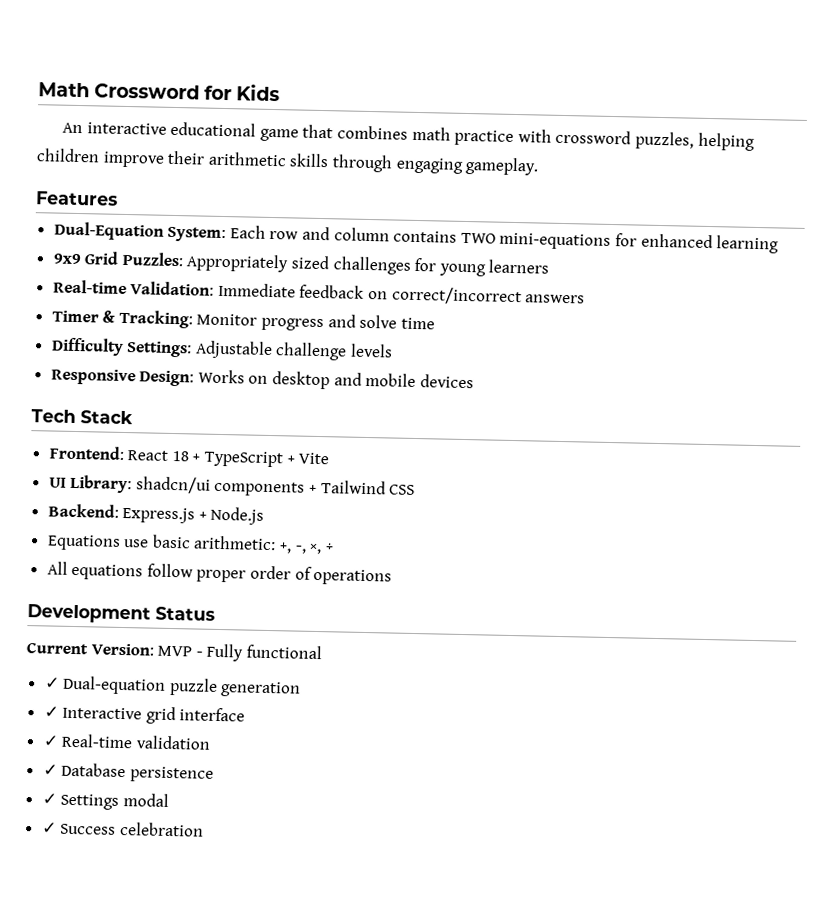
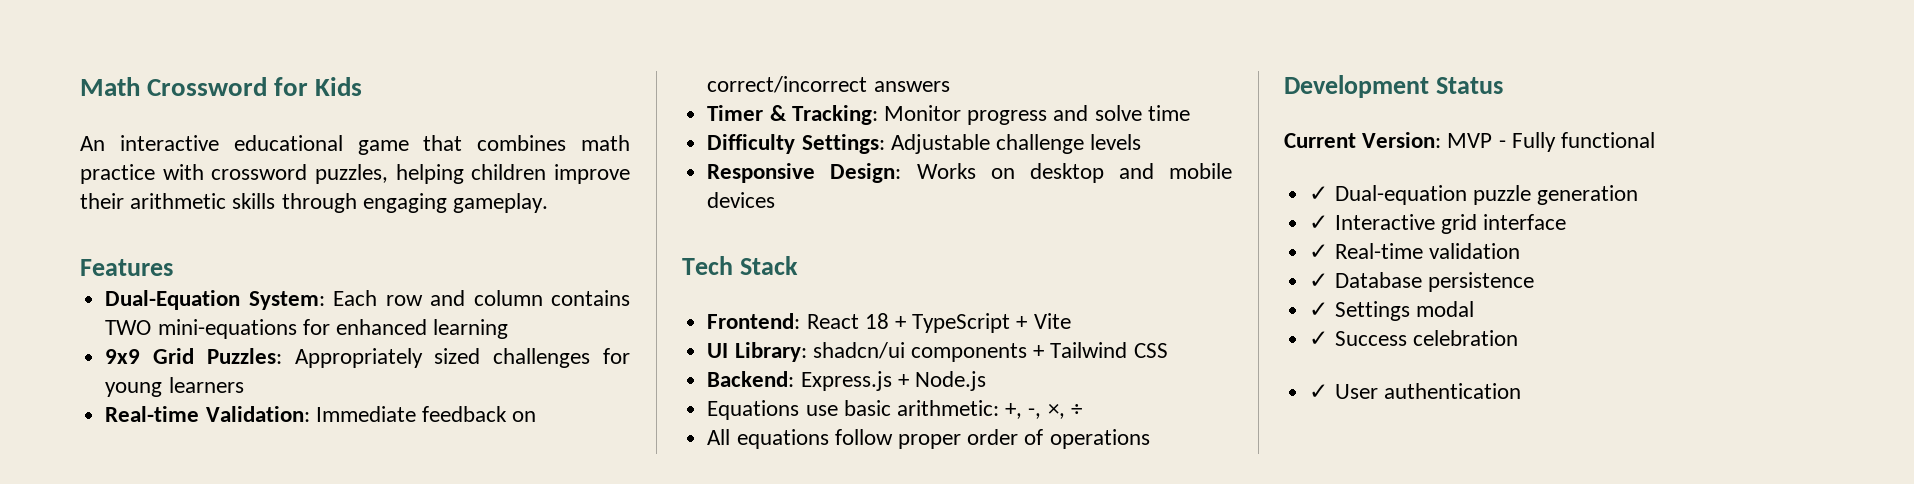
(204, 829) none -> [1309,383,1521,399] // ✓ User authentication

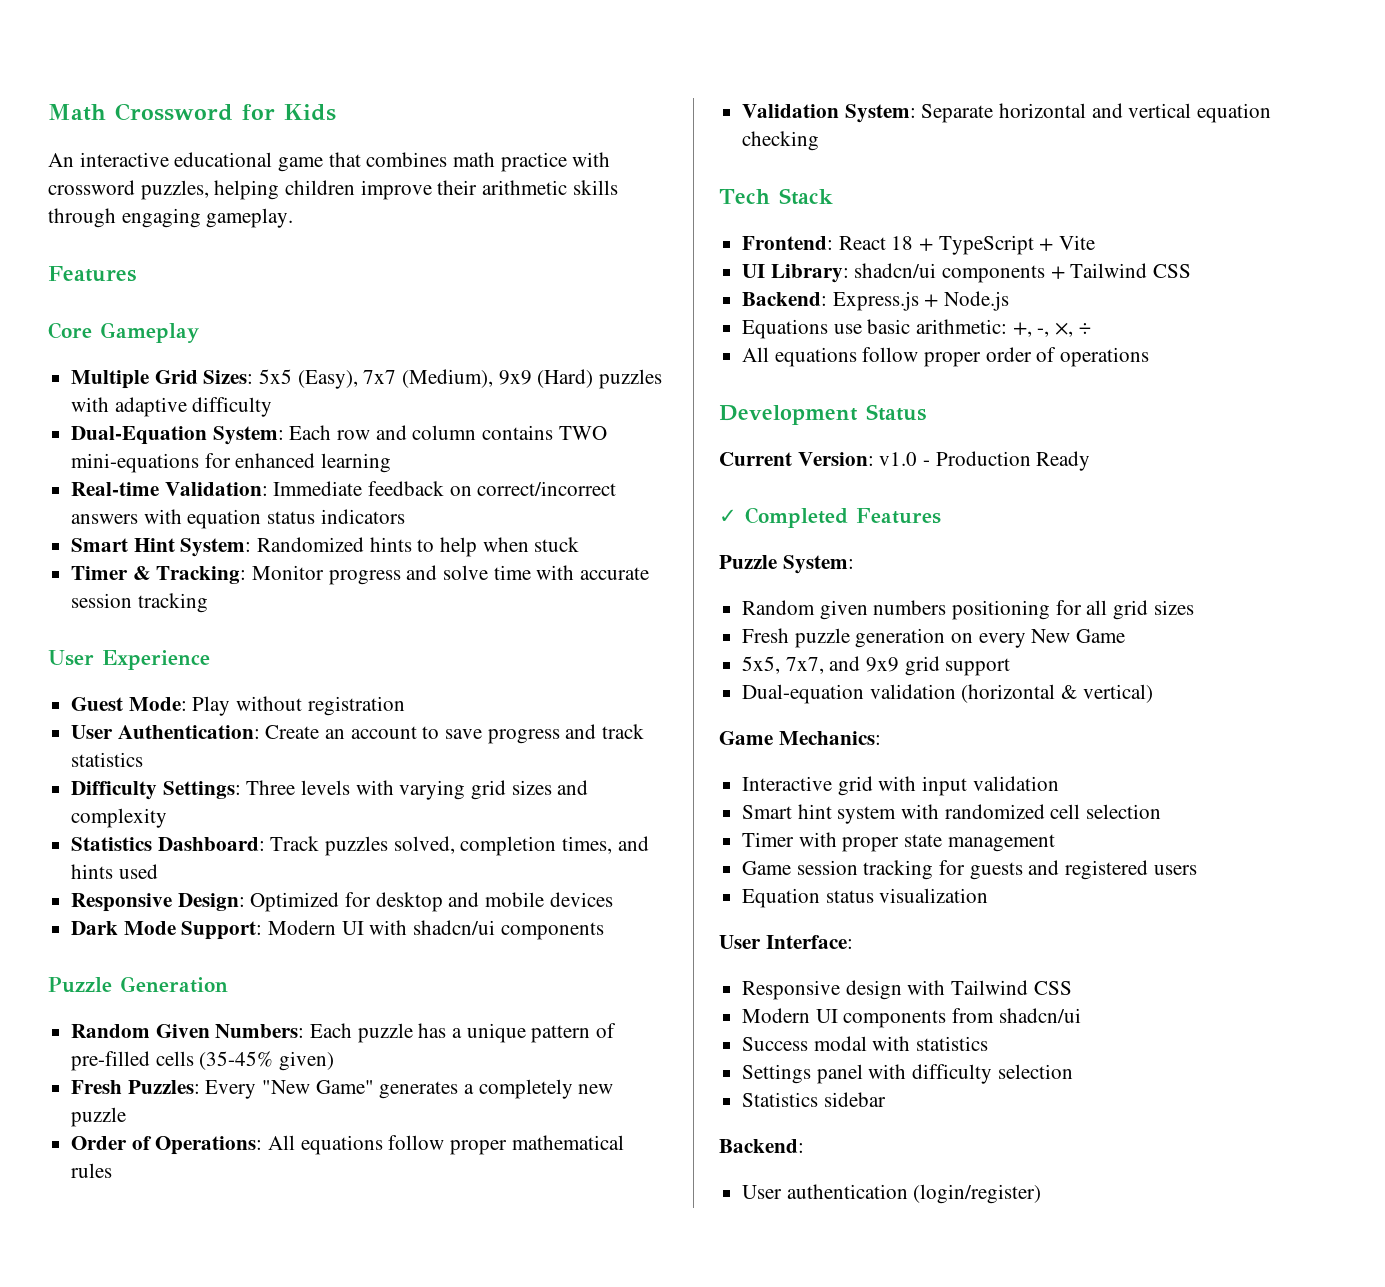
(173, 267) none -> [48,322,199,343] [71,369,663,389] [71,397,273,417] // Core Gameplay // Multiple Grid Sizes: 5x5 (Easy), 7x7 (Medium), 9x9 (Hard) puzzles with adaptive difficulty
[105,348,630,368] [105,377,244,397] // 9x9 Grid Puzzles: Appropriately sized challenges for young learners -> (392, 463) none
(950, 86) none -> [143,509,405,529] [71,537,580,557] with equation status indicators // Smart Hint System: Randomized hints to help when stuck
(1190, 113) none -> [536,565,650,580] [71,593,208,613] [48,650,210,670] [71,696,405,716] [71,724,645,744] [71,752,144,767] with accurate session tracking // User Experience // Guest Mode: Play without registration // User Authentication: Create an account to save progress and track statistics
[890,134,1084,154] Adjustable challenge -> [246,780,296,795] Three
(1142, 142) none -> [355,780,589,800] [71,808,168,828] [71,836,649,856] [71,864,158,879] with varying grid sizes and complexity // Statistics Dashboard: Track puzzles solved, completion times, and hints used
[916,163,1015,179] Works on -> [250,892,372,912] Optimized for
(776, 200) none -> [71,920,604,940] [48,976,228,993] [71,1023,617,1043] [71,1051,335,1071] [71,1079,614,1099] [71,1107,127,1127] [71,1135,624,1155] [71,1163,113,1178] [742,103,1272,123] [742,131,820,151] // Dark Mode Support: Modern UI with shadcn/ui components // Puzzle Generation // Random Given Numbers: Each puzzle has a unique pattern of pre-filled cells (35-45% given) // Fresh Puzzles: Every "New Game" generates a completely new puzzle // Order of Operations: All equations follow proper mathematical rules // Validation System: Separate horizontal and vertical equation checking
[1447,132,1656,152] [1309,185,1638,205] [1309,214,1566,234] [1309,243,1520,259] [1309,272,1534,292] [1309,301,1474,321] [1309,330,1518,346] [1309,384,1329,399] MVP - Fully functional // ✓ Dual-equation puzzle generation // ✓ Interactive grid interface // ✓ Real-time validation // ✓ Database persistence // ✓ Settings modal // ✓ Success celebration // ✓ -> [879,451,1091,471] [719,507,941,528] [719,555,854,574] [742,600,1194,620] [742,628,1126,648] [742,656,1011,676] [742,684,1153,704] [719,731,881,745] [742,776,1059,796] [742,804,1162,824] [742,832,1055,852] [742,860,1197,880] [742,888,989,908] [719,935,853,949] [742,980,1072,1000] [742,1008,1081,1028] [742,1036,989,1051] [742,1064,1073,1084] [742,1092,886,1107] [719,1139,804,1153] v1.0 - Production Ready // ✓ Completed Features // Puzzle System: // Random given numbers positioning for all grid sizes // Fresh puzzle generation on every New Game // 5x5, 7x7, and 9x9 grid support // Dual-equation validation (horizontal & vertical) // Game Mechanics: // Interactive grid with input validation // Smart hint system with randomized cell selection // Timer with proper state management // Game session tracking for guests and registered users // Equation status visualization // User Interface: // Responsive design with Tailwind CSS // Modern UI components from shadcn/ui // Success modal with statistics // Settings panel with difficulty selection // Statistics sidebar // Backend: //
(1521, 391) none -> [913,1184,1042,1204] (login/register)

